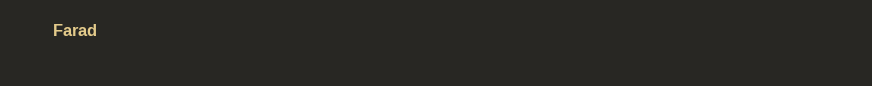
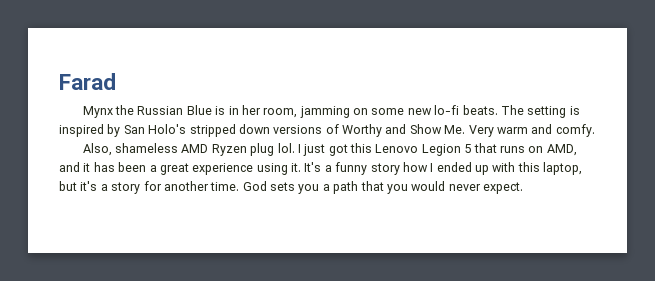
(97, 30) none -> [82,105,580,118] [59,124,595,137] [82,143,577,156] [59,162,583,175] [59,181,523,194] // Mynx the Russian Blue is in her room, jamming on some new lo-fi beats. The setting is inspired by San Holo's stripped down versions of Worthy and Show Me. Very warm and comfy. // Also, shameless AMD Ryzen plug lol. I just got this Lenovo Legion 5 that runs on AMD, and it has been a great experience using it. It's a funny story how I ended up with this laptop, but it's a story for another time. God sets you a path that you would never expect.

